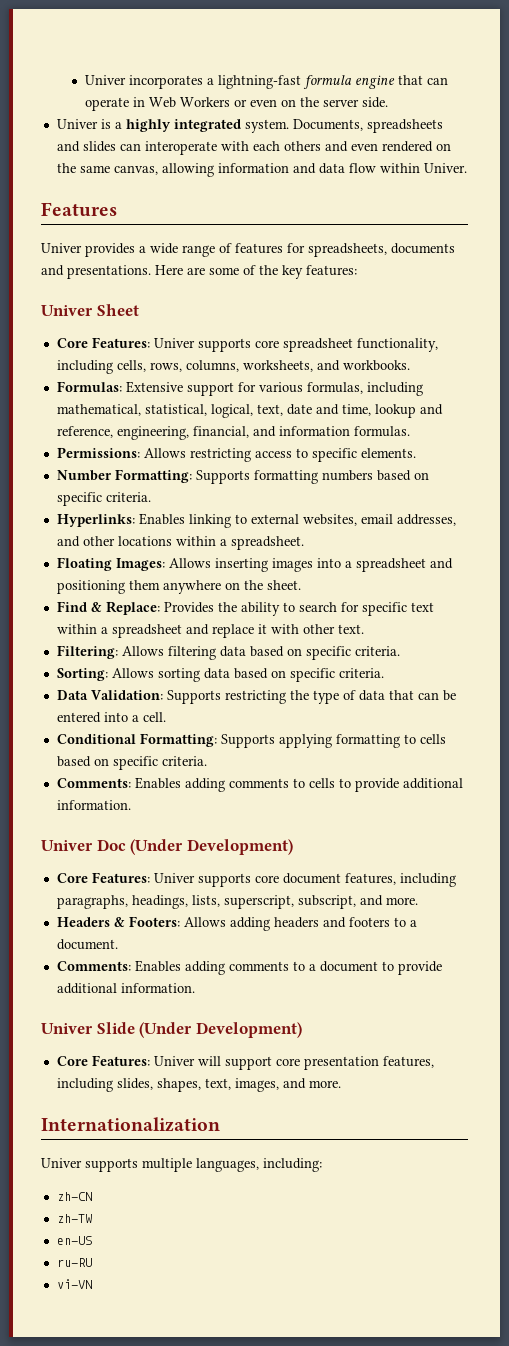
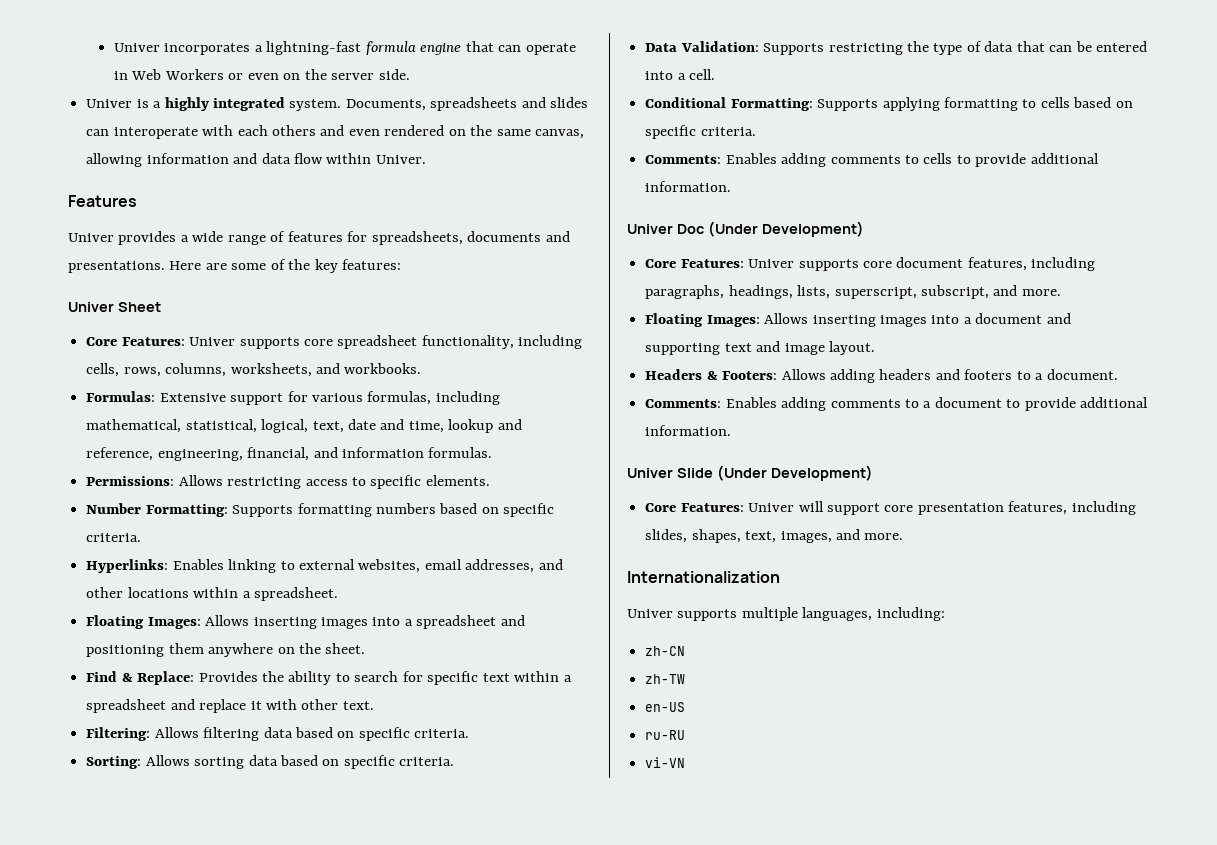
(418, 901) none -> [645,313,1071,327] [645,341,875,355] // Floating Images: Allows inserting images into a document and supporting text and image layout.

